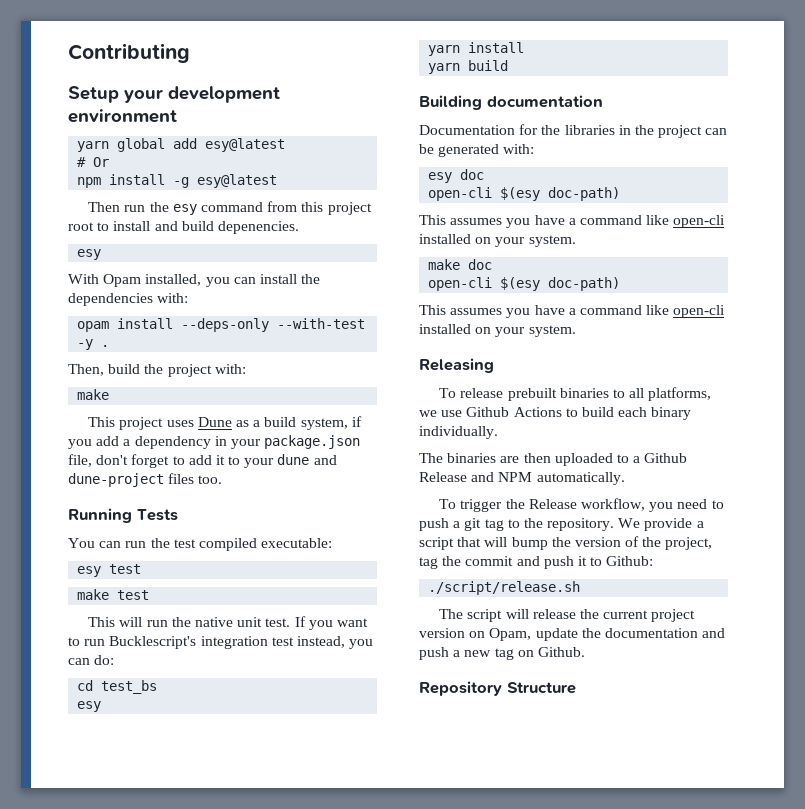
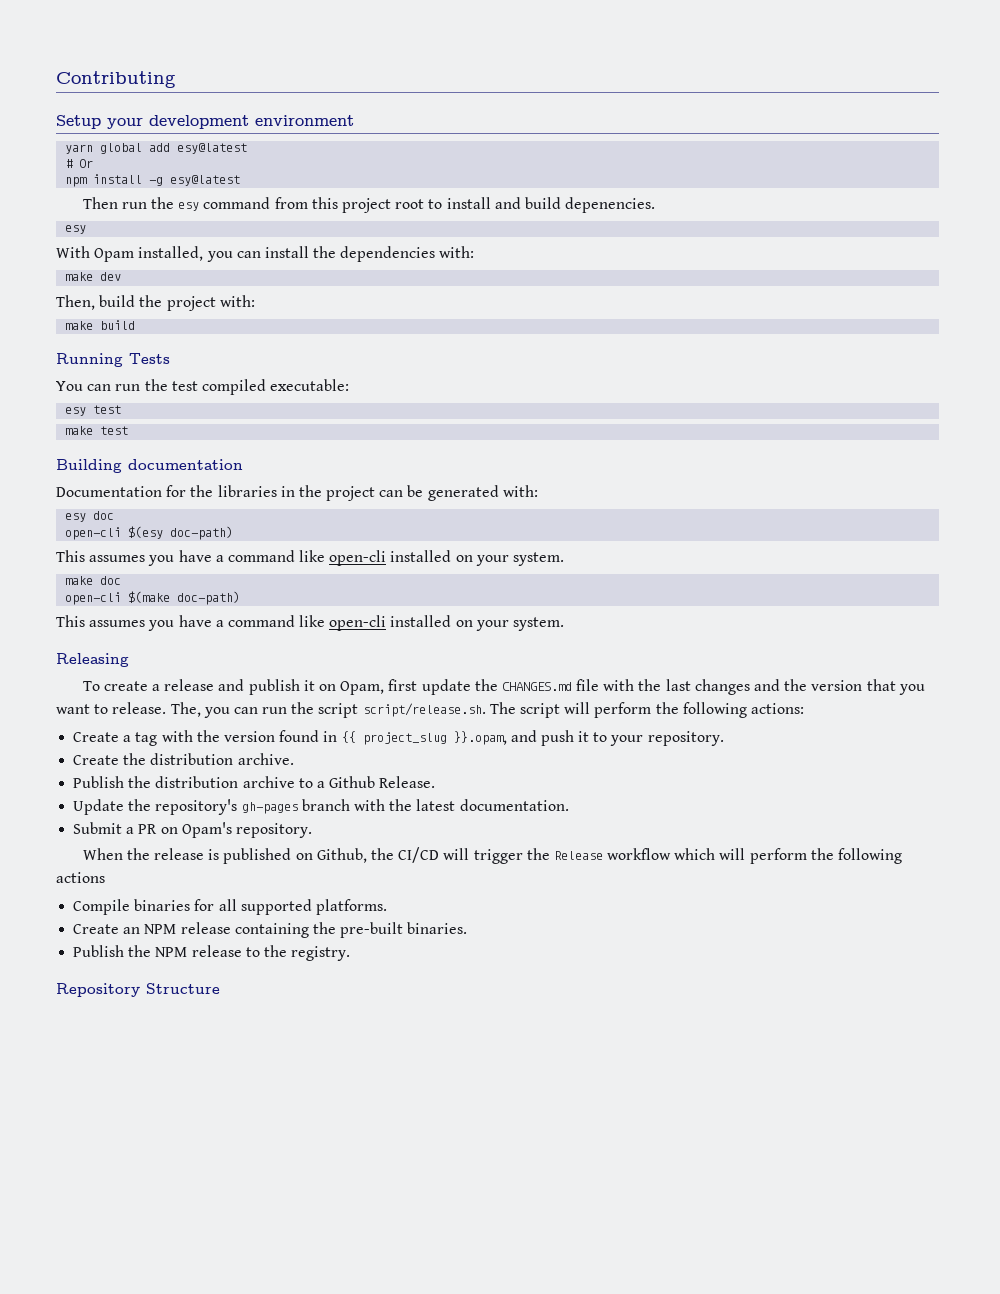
[77,318,366,332] [77,339,110,350] opam install --deps-only --with-test -y . -> [65,272,122,281] make dev
[88,416,362,430] [68,435,361,449] [68,454,337,468] [68,473,223,487] // This project uses Dune as a build system, if you add a dependency in your package.json file, don't forget to add it to your dune and dune-project files too. -> [100,320,136,330] build
[88,616,368,630] [68,636,374,649] [68,655,115,665] [77,680,158,694] [77,701,102,712] [428,42,525,56] [428,60,509,74] // This will run the native unit test. If you want to run Bucklescript's integration test instead, you can do: // cd test_bs // esy // yarn install // yarn build -> (129, 430) none
[500,277,541,291] $(esy -> [128,591,171,603] $(make
[460,387,712,401] [419,407,692,420] [419,426,498,439] [419,453,688,466] [419,472,625,485] [439,498,724,512] [419,518,704,531] [419,536,713,550] [419,556,654,569] [428,581,581,595] [439,609,696,622] [419,628,726,641] [419,647,585,660] release prebuilt binaries to all platforms, we use Github Actions to build each binary individually. // The binaries are then uploaded to a Github Release and NPM automatically. // To trigger the Release workflow, you need to push a git tag to the repository. We provide a script that will bump the version of the project, tag the commit and push it to Github: // ./script/release.sh // The script will release the current project version on Opam, update the documentation and push a new tag on Github. -> [103,679,925,695] [56,702,804,718] [73,730,724,746] [73,753,294,765] [73,776,436,788] [73,799,569,815] [73,822,312,838] [82,847,903,864] [56,872,105,883] [73,899,387,915] [73,922,468,938] [73,945,351,961] create a release and publish it on Opam, first update the CHANGES.md file with the last changes and the version that you want to release. The, you can run the script script/release.sh. The script will perform the following actions: // Create a tag with the version found in {{ project_slug }}.opam, and push it to your repository. // Create the distribution archive. // Publish the distribution archive to a Github Release. // Update the repository's gh-pages branch with the latest documentation. // Submit a PR on Opam's repository. // When the release is published on Github, the CI/CD will trigger the Release workflow which will perform the following actions // Compile binaries for all supported platforms. // Create an NPM release containing the pre-built binaries. // Publish the NPM release to the registry.

